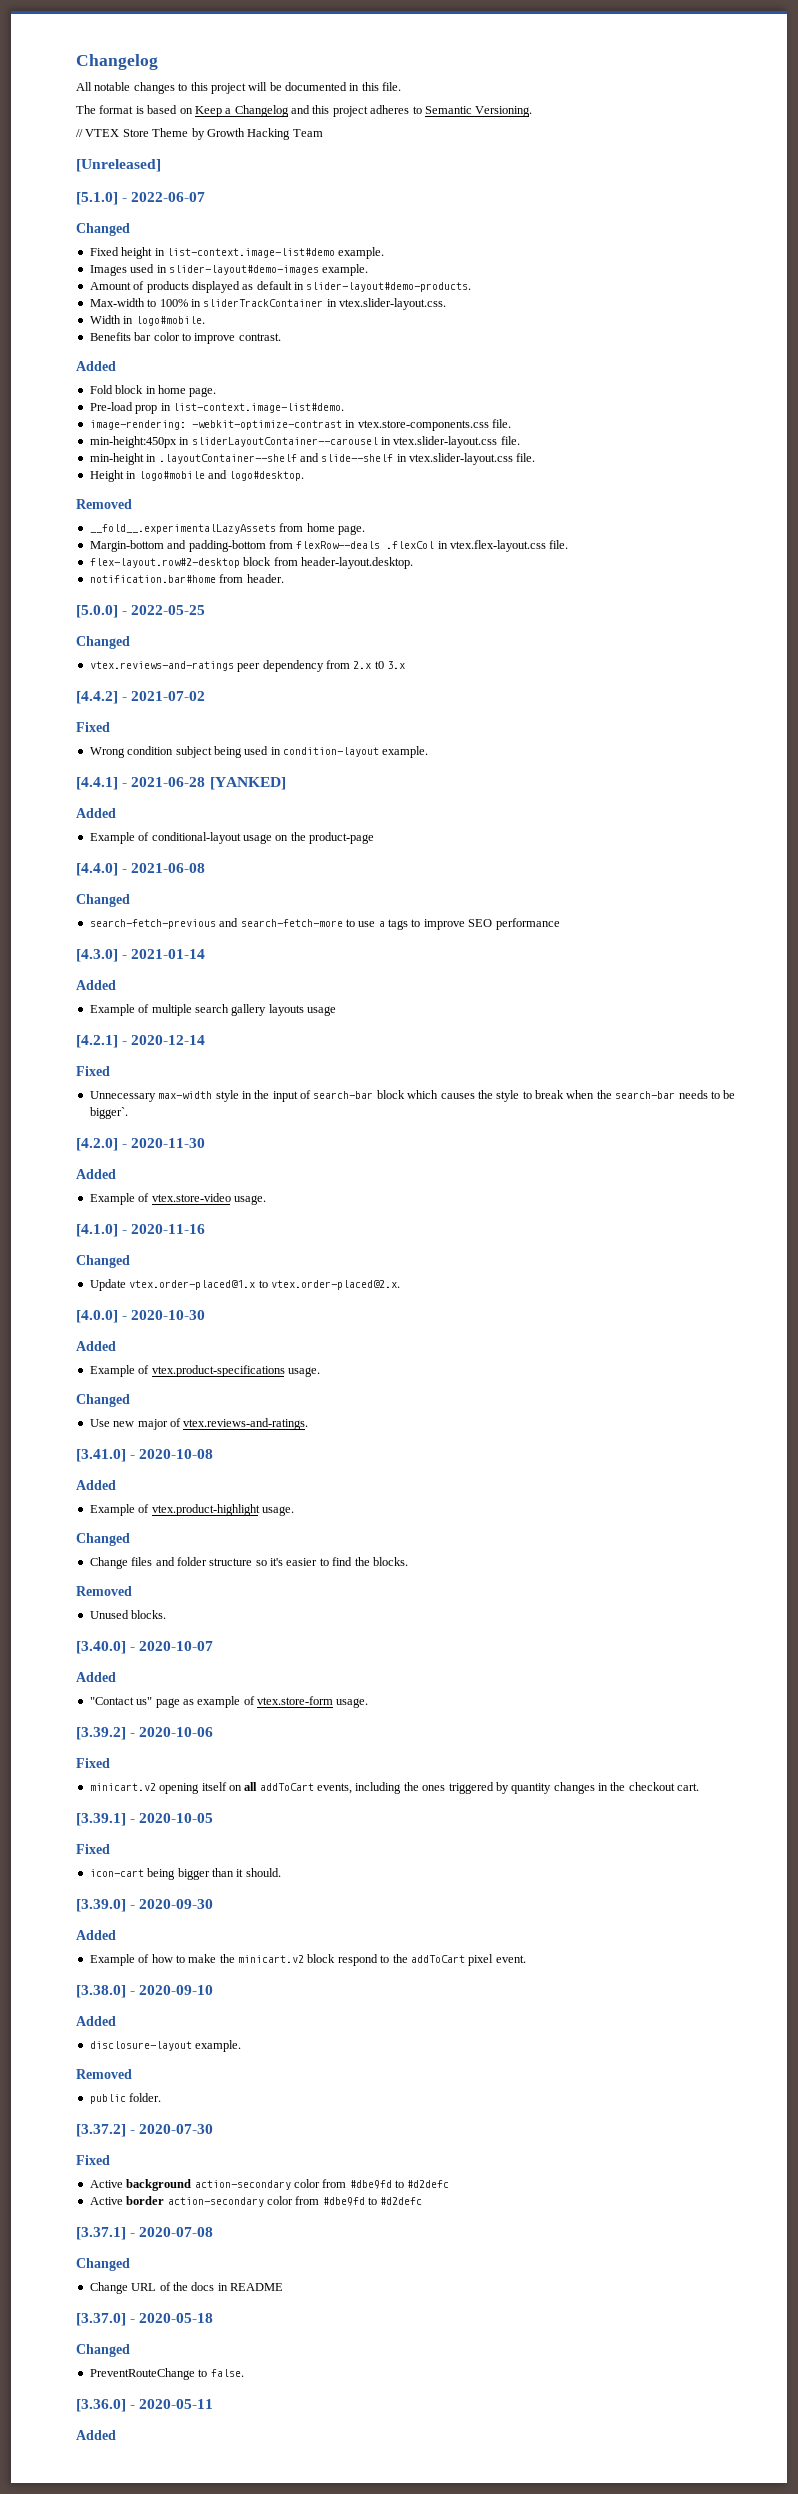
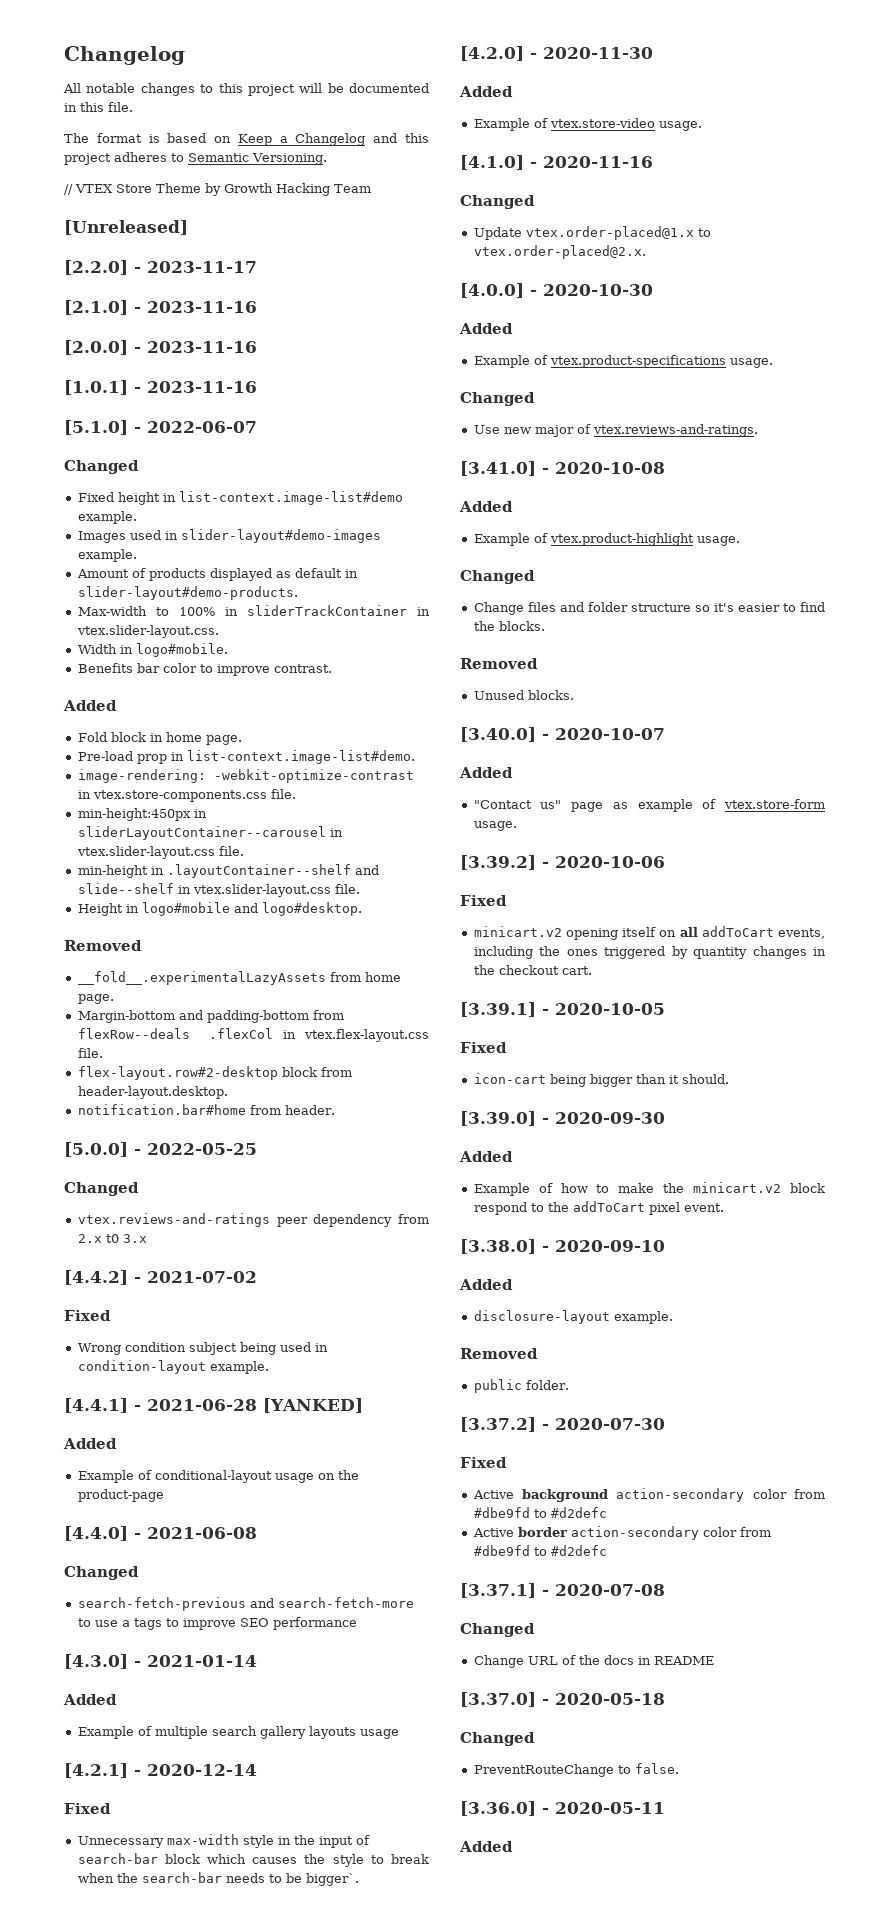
(161, 165) none -> [64,260,257,275] [64,300,257,315] [64,340,257,355] [64,380,257,395] // [2.2.0] - 2023-11-17 // [2.1.0] - 2023-11-16 // [2.0.0] - 2023-11-16 // [1.0.1] - 2023-11-16

